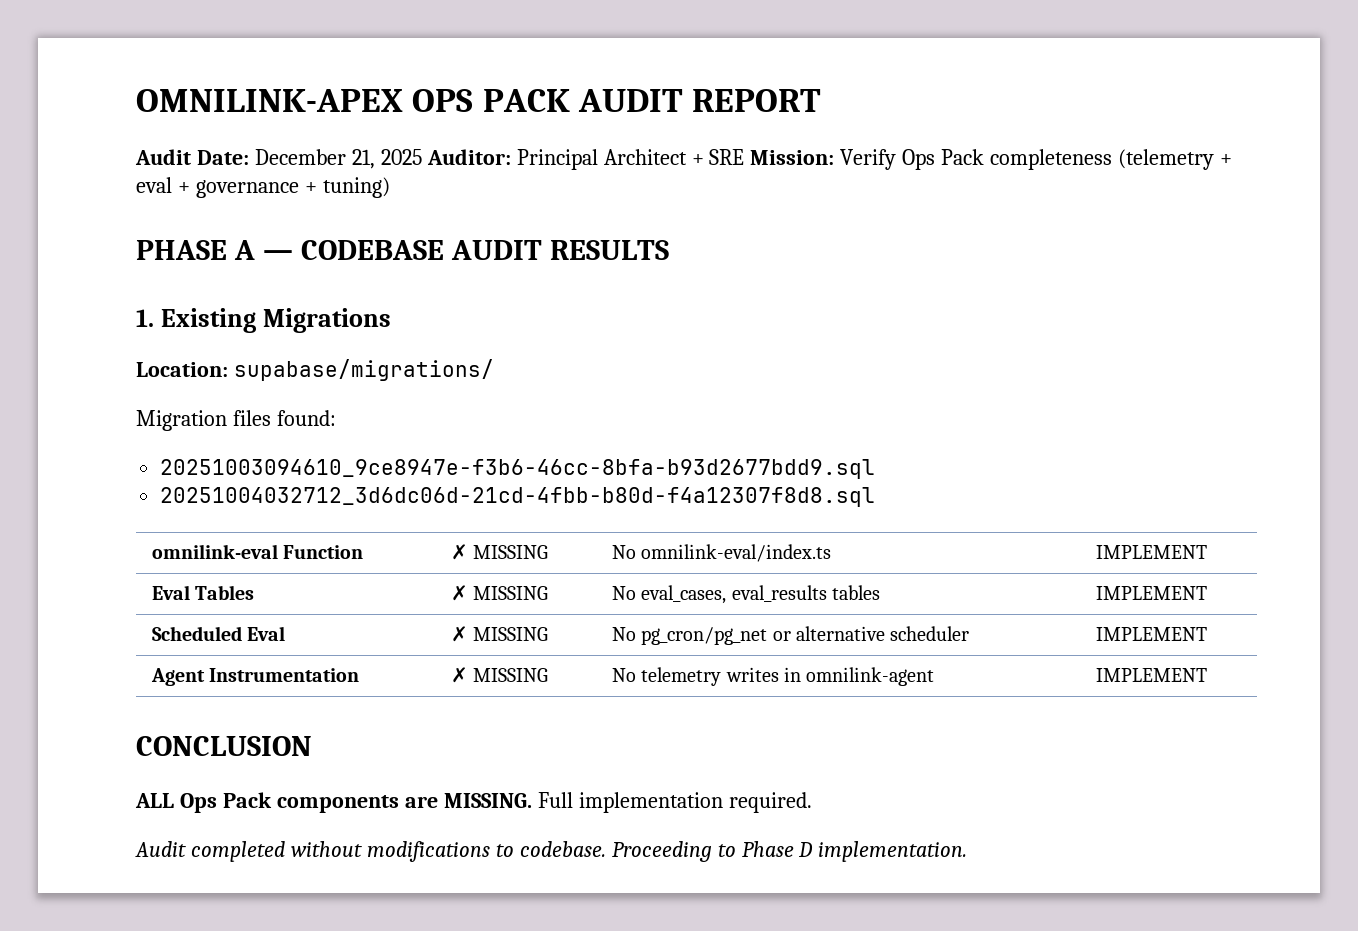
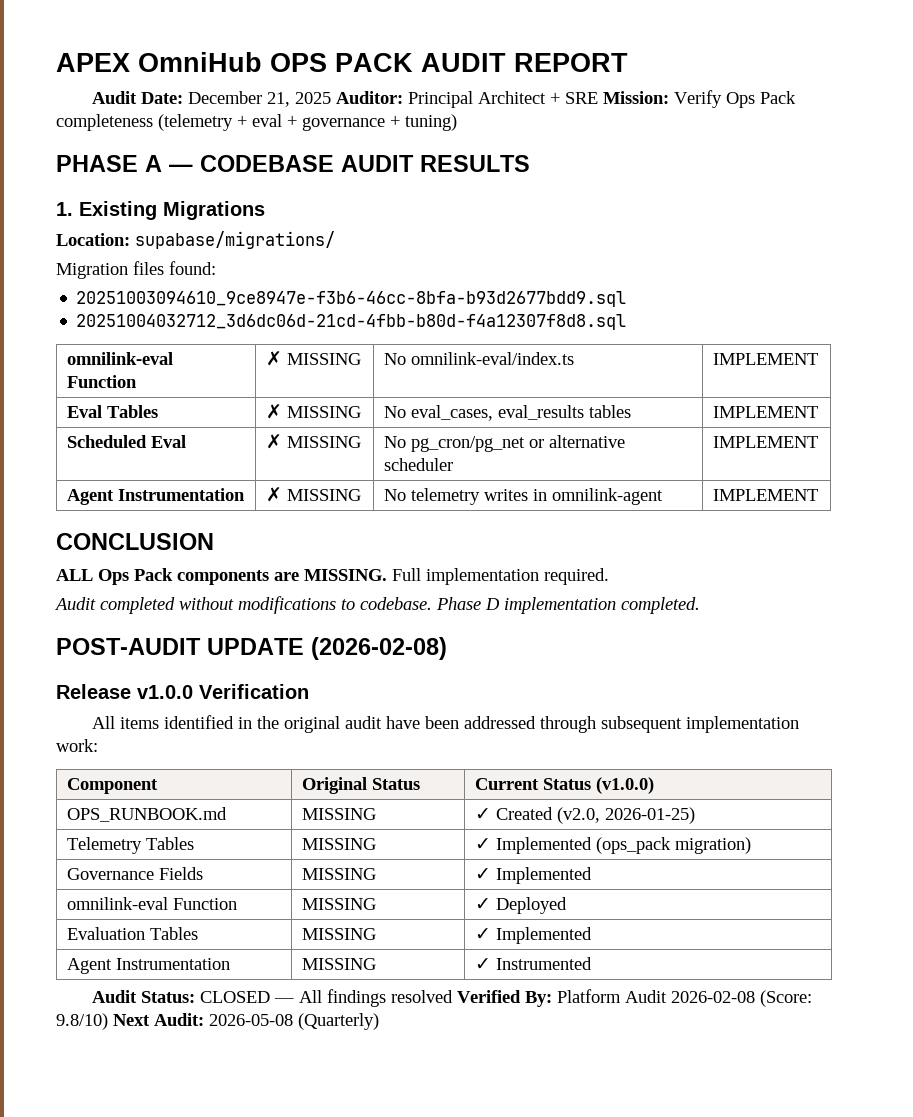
[136,89,403,112] OMNILINK-APEX -> [56,52,262,72] APEX OmniHub
[611,841,968,862] Proceeding to Phase D implementation. -> [436,597,700,614] [56,637,447,660] [56,684,309,699] [92,715,800,733] [56,739,98,752] [67,778,159,794] [302,777,421,794] [475,777,655,794] [67,807,228,822] [302,808,377,820] [475,807,696,824] [67,837,195,854] [302,838,377,850] [475,837,752,854] [67,867,204,880] [302,868,377,880] [475,867,593,884] [67,897,238,910] [302,898,377,910] [475,897,568,914] [67,927,199,940] [302,928,377,940] [475,927,593,944] [67,958,231,974] [302,958,377,970] [475,957,593,970] [92,989,813,1007] [56,1013,379,1030] Phase D implementation completed. // POST-AUDIT UPDATE (2026-02-08) // Release v1.0.0 Verification // All items identified in the original audit have been addressed through subsequent implementation work: // Component | Original Status | Current Status (v1.0.0) // OPS_RUNBOOK.md | MISSING | ✓ Created (v2.0, 2026-01-25) // Telemetry Tables | MISSING | ✓ Implemented (ops_pack migration) // Governance Fields | MISSING | ✓ Implemented // omnilink-eval Function | MISSING | ✓ Deployed // Evaluation Tables | MISSING | ✓ Implemented // Agent Instrumentation | MISSING | ✓ Instrumented // Audit Status: CLOSED — All findings resolved Verified By: Platform Audit 2026-02-08 (Score: 9.8/10) Next Audit: 2026-05-08 (Quarterly)

